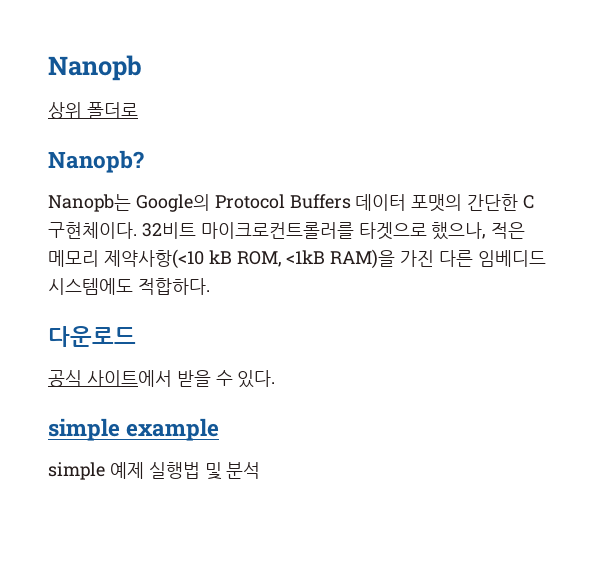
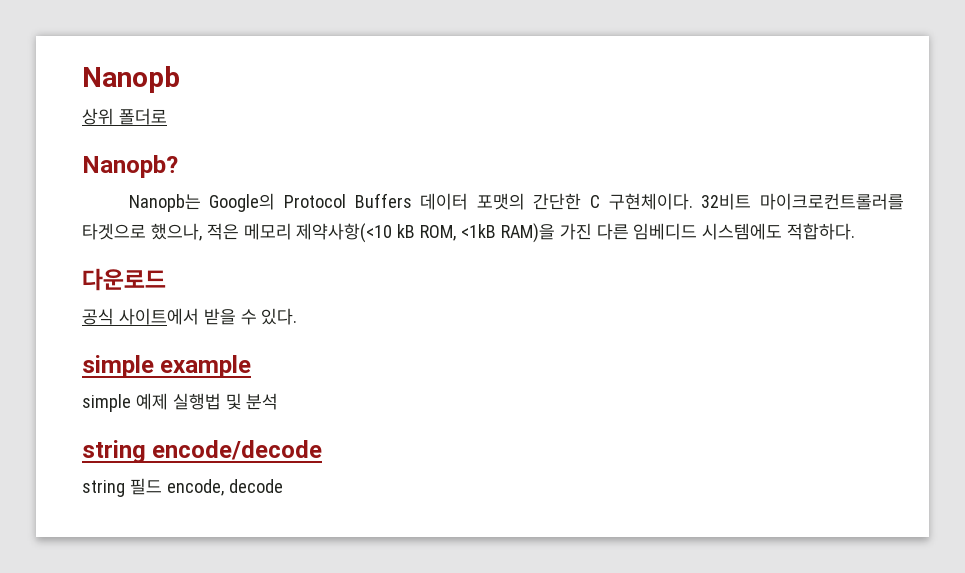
(261, 470) none -> [82,440,323,463] [82,478,283,497] // string encode/decode // string 필드 encode, decode

